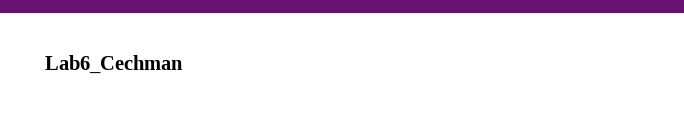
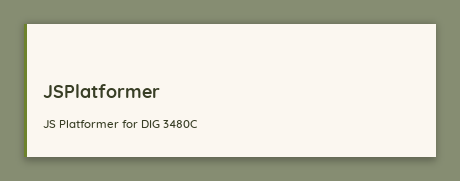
[45,55,183,74] Lab6_Cechman -> [43,84,160,98] [43,120,198,128] JSPlatformer // JS Platformer for DIG 3480C

